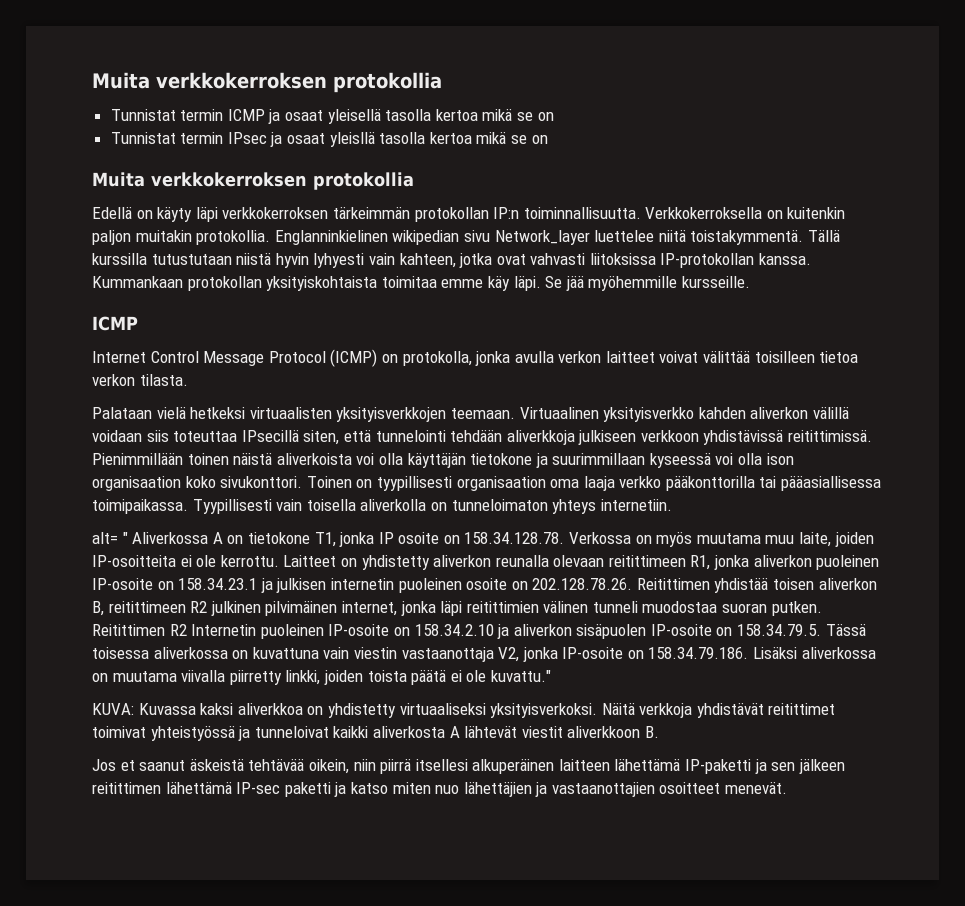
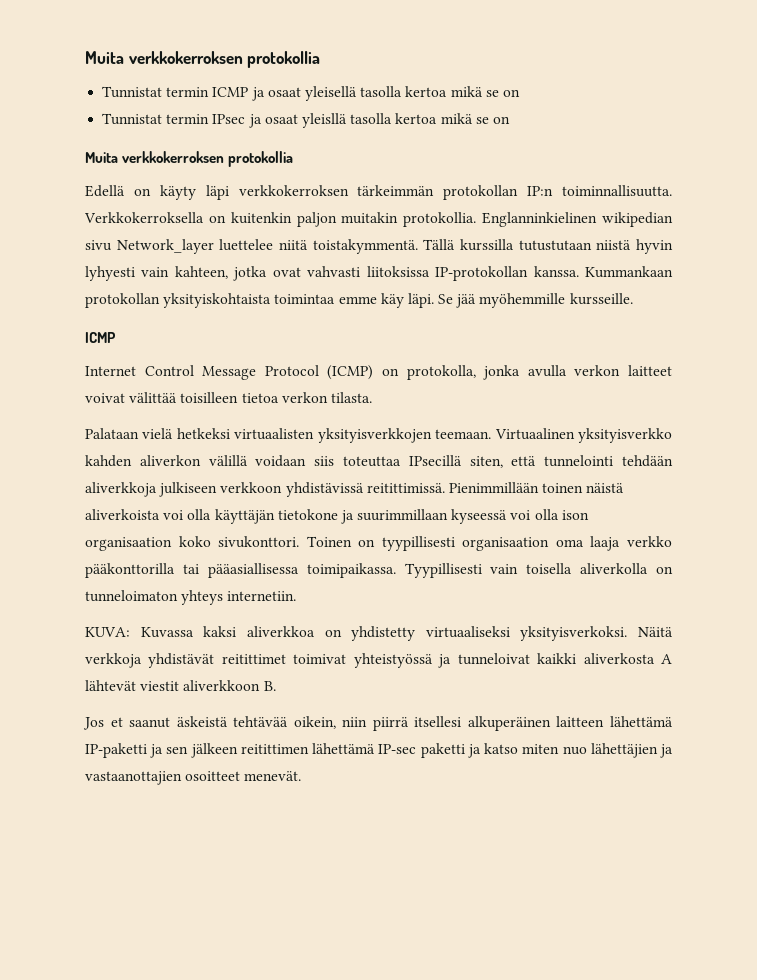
[381,276,437,288] toimitaa -> [274,294,336,304] toimintaa
[92,532,874,547] [92,555,880,570] [92,578,877,593] [92,601,822,616] [92,624,866,639] [92,647,876,662] [92,670,551,685] // alt= " Aliverkossa A on tietokone T1, jonka IP osoite on 158.34.128.78. Verkossa on myös muutama muu laite, joiden IP-osoitteita ei ole kerrottu. Laitteet on yhdistetty aliverkon reunalla olevaan reitittimeen R1, jonka aliverkon puoleinen IP-osoite on 158.34.23.1 ja julkisen internetin puoleinen osoite on 202.128.78.26. Reitittimen yhdistää toisen aliverkon B, reitittimeen R2 julkinen pilvimäinen internet, jonka läpi reitittimien välinen tunneli muodostaa suoran putken. Reitittimen R2 Internetin puoleinen IP-osoite on 158.34.2.10 ja aliverkon sisäpuolen IP-osoite on 158.34.79.5. Tässä toisessa aliverkossa on kuvattuna vain viestin vastaanottaja V2, jonka IP-osoite on 158.34.79.186. Lisäksi aliverkossa on muutama viivalla piirretty linkki, joiden toista päätä ei ole kuvattu." -> (297, 596) none

